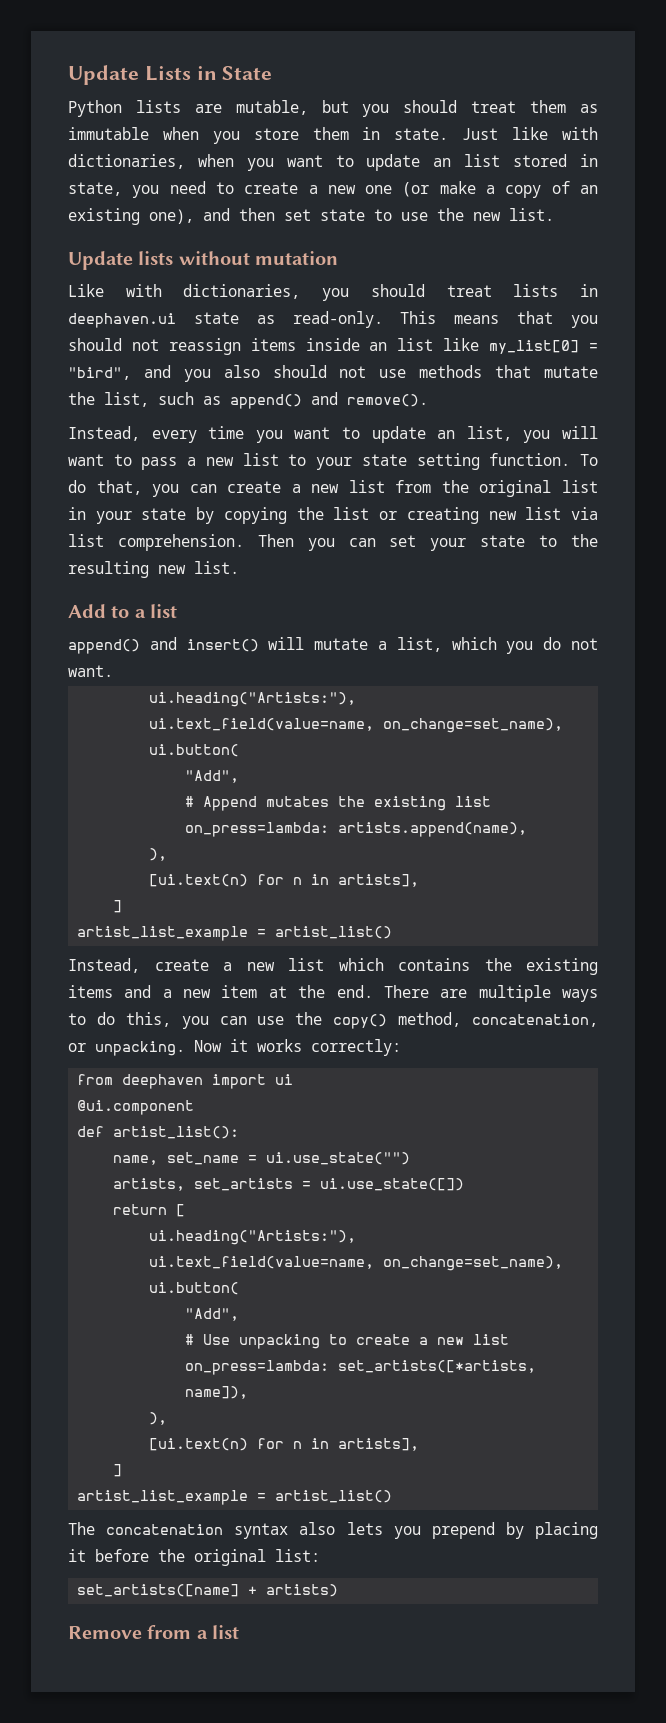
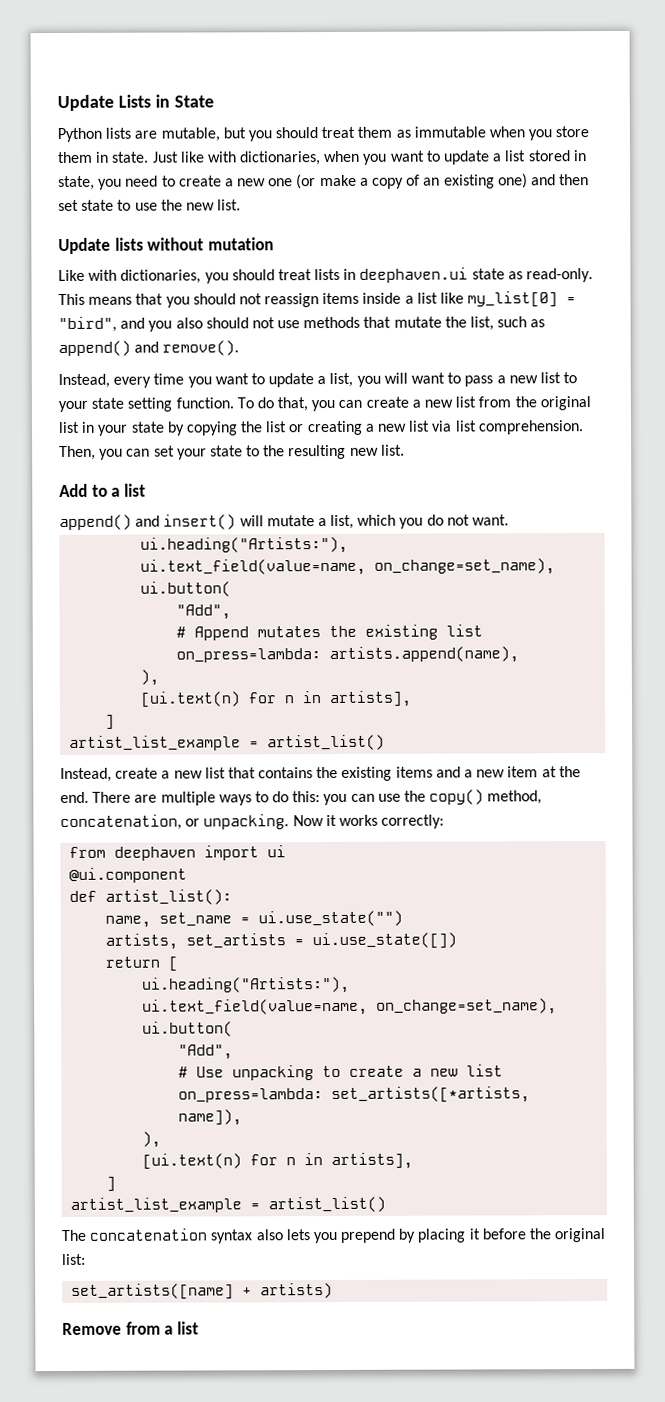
[433,158,452,167] an -> [492,153,503,162] a
[149,209,194,224] one), -> [497,173,528,189] one)
[369,342,388,351] an -> [404,295,414,304] a
[437,430,456,439] an -> [317,376,327,385] a
(479, 515) none -> [364,423,375,432] a
[257,534,294,547] Then -> [59,445,96,461] Then,
[338,958,384,971] which -> [227,767,256,779] that
[125,1012,171,1027] this, -> [292,791,321,803] this:

